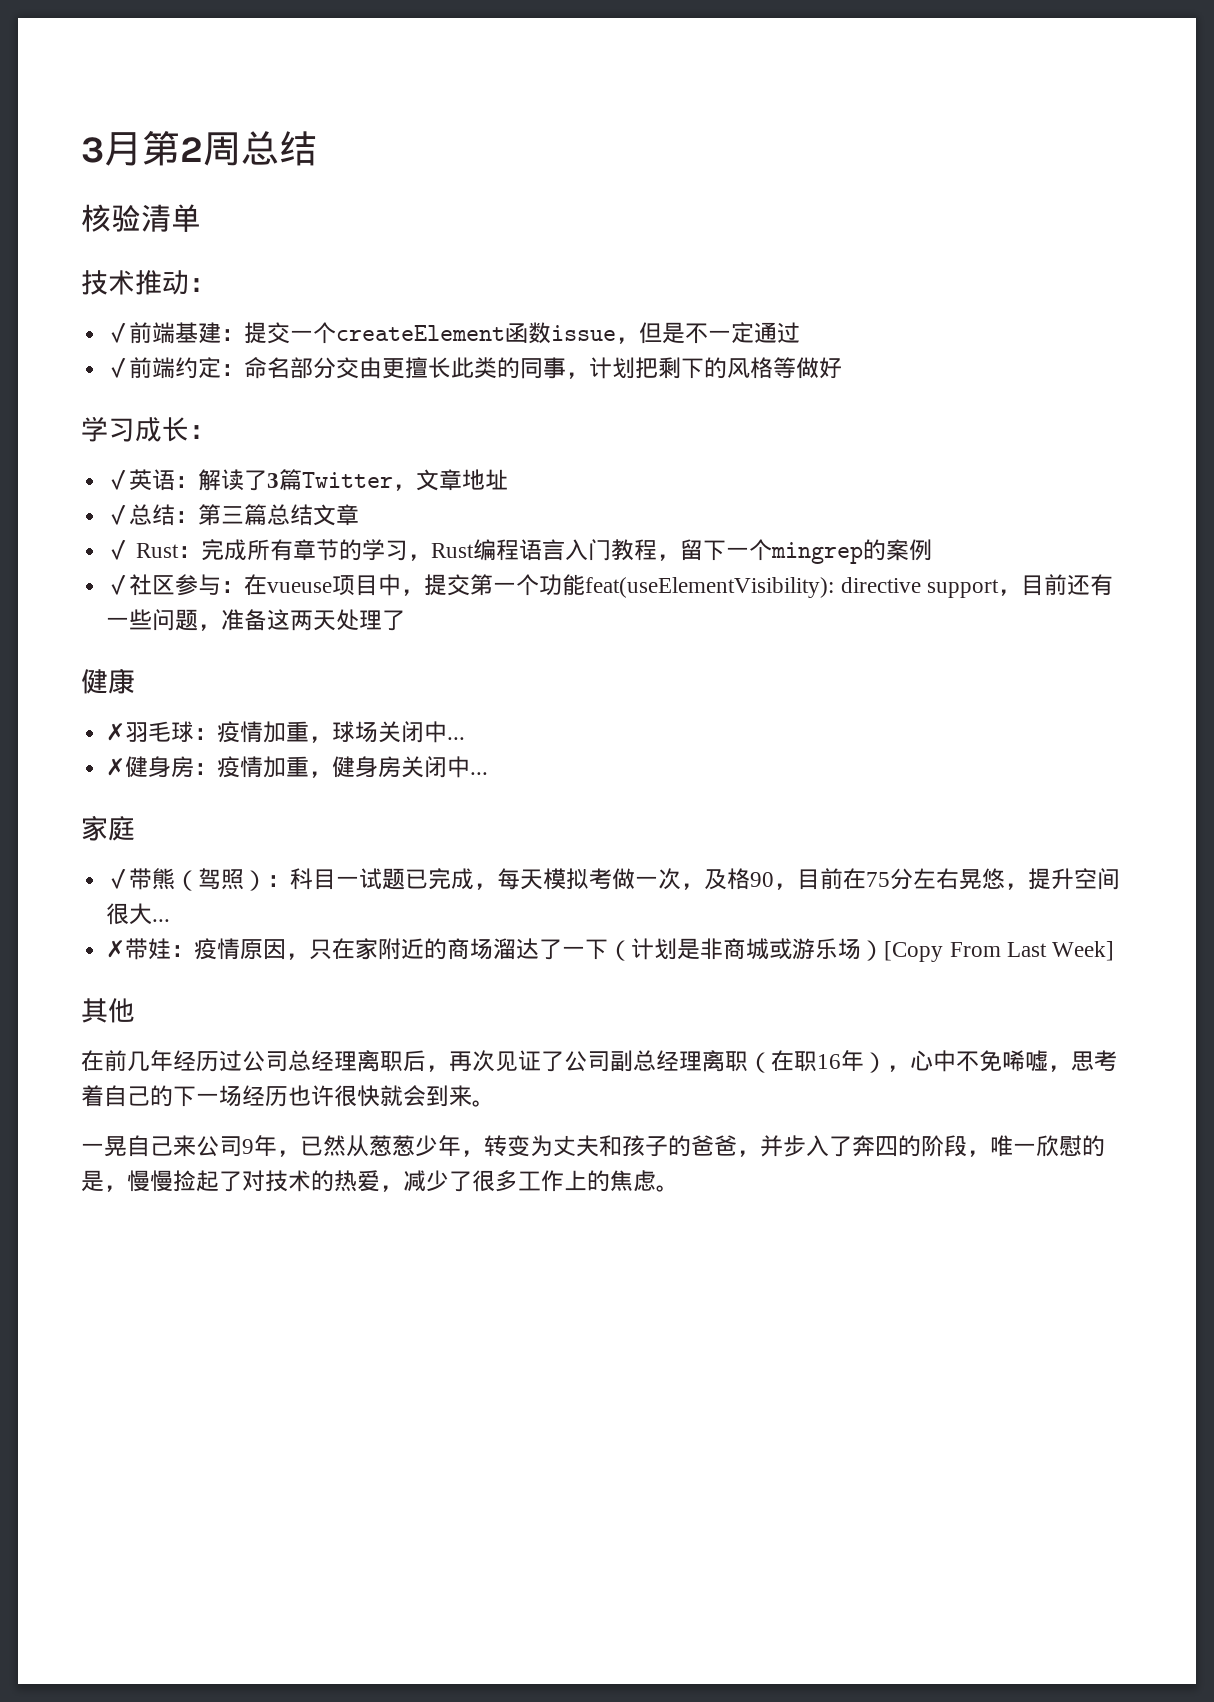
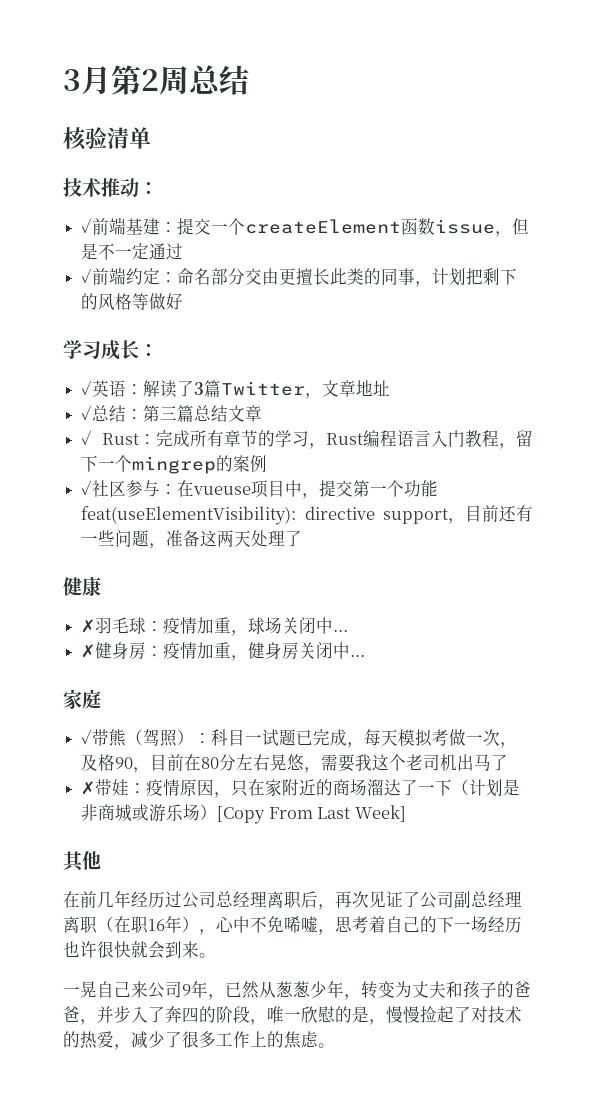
[866,872,891,887] 75 -> [201,757,220,769] 80
[1028,868,1121,890] [106,903,171,925] 提升空间很大... -> [321,754,509,772] 需要我这个老司机出马了

